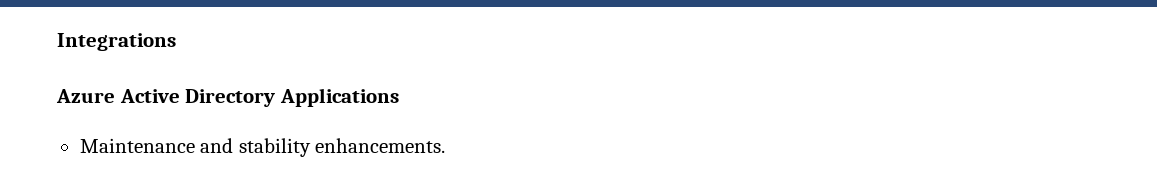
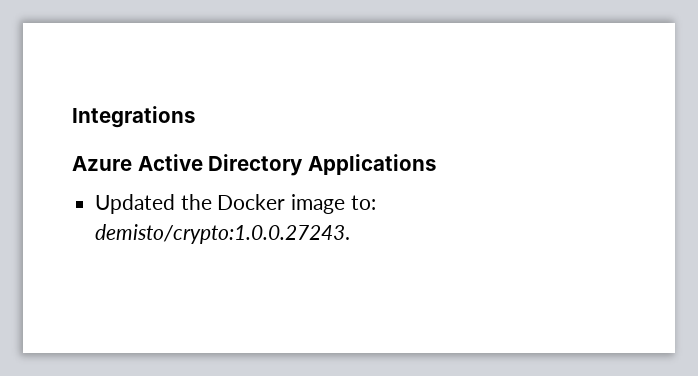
[79,138,446,157] Maintenance and stability enhancements. -> [95,194,376,214] [95,224,351,244] Updated the Docker image to: demisto/crypto:1.0.0.27243.

